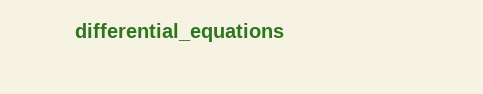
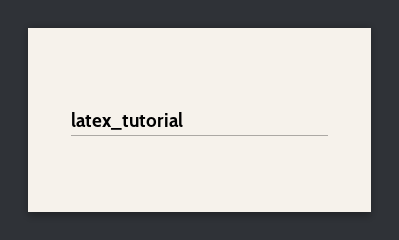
[75,23,284,42] differential_equations -> [71,112,183,130] latex_tutorial

